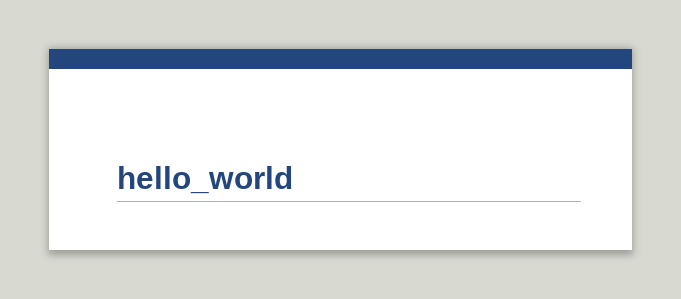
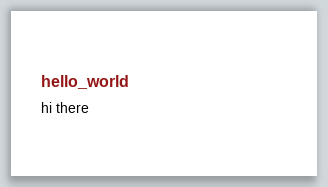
(293, 180) none -> [41,102,89,113] // hi there

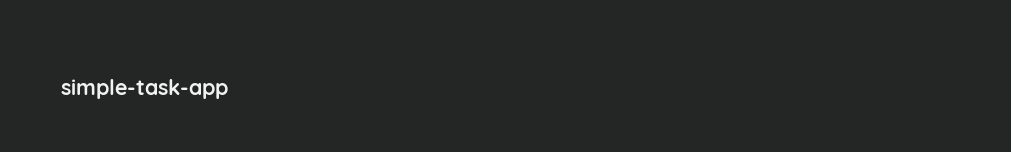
[41,75,129,89] [41,102,89,113] hello_world // hi there -> [61,79,228,99] simple-task-app

